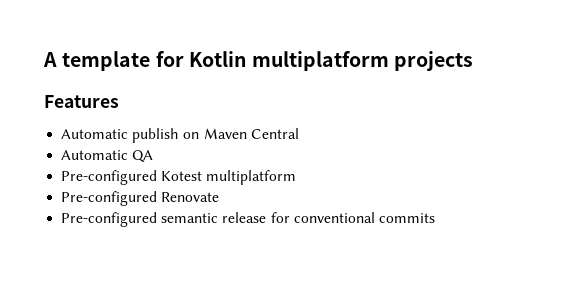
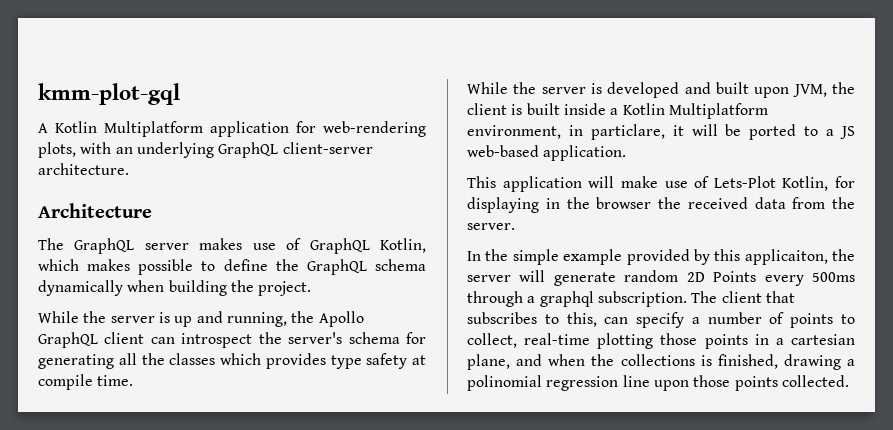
[43,51,474,71] [44,95,119,108] [61,128,299,143] [61,150,154,163] [61,170,297,185] [61,191,220,206] [61,212,435,227] A template for Kotlin multiplatform projects // Features // Automatic publish on Maven Central // Automatic QA // Pre-configured Kotest multiplatform // Pre-configured Renovate // Pre-configured semantic release for conventional commits -> [38,83,180,105] [38,121,426,137] [38,142,373,158] [38,163,129,175] [38,203,152,218] [38,238,426,254] [38,259,426,275] [38,280,312,296] [38,311,364,327] [38,332,426,348] [38,353,426,369] [38,374,134,390] [467,82,855,98] [467,103,768,119] [467,124,856,140] [467,145,627,161] [467,176,855,192] [467,197,855,213] [467,223,515,230] [467,249,855,265] [467,270,855,286] [467,291,795,307] [467,312,855,328] [467,333,855,349] [467,354,855,370] [467,375,849,391] kmm-plot-gql // A Kotlin Multiplatform application for web-rendering plots, with an underlying GraphQL client-server architecture. // Architecture // The GraphQL server makes use of GraphQL Kotlin, which makes possible to define the GraphQL schema dynamically when building the project. // While the server is up and running, the Apollo GraphQL client can introspect the server's schema for generating all the classes which provides type safety at compile time. // While the server is developed and built upon JVM, the client is built inside a Kotlin Multiplatform environment, in particlare, it will be ported to a JS web-based application. // This application will make use of Lets-Plot Kotlin, for displaying in the browser the received data from the server. // In the simple example provided by this applicaiton, the server will generate random 2D Points every 500ms through a graphql subscription. The client that subscribes to this, can specify a number of points to collect, real-time plotting those points in a cartesian plane, and when the collections is finished, drawing a polinomial regression line upon those points collected.

